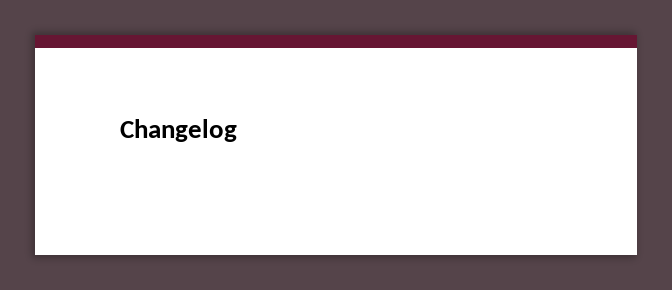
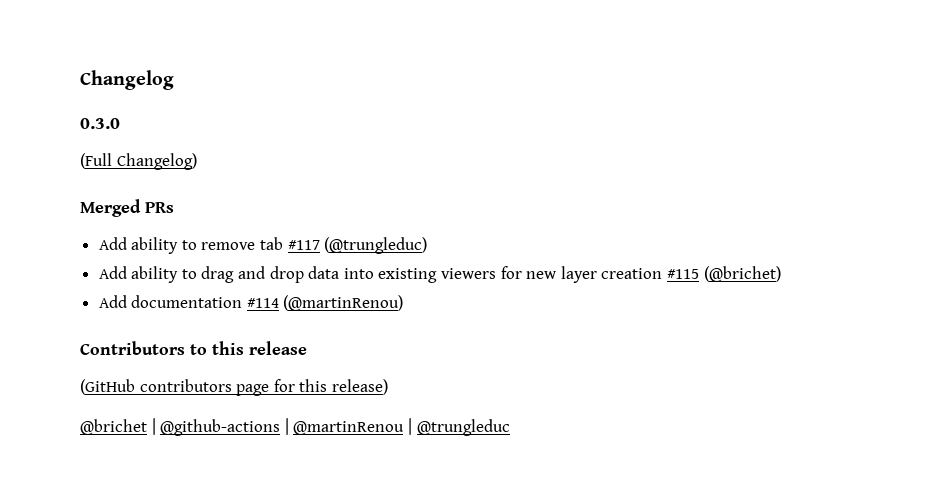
(237, 130) none -> [80,118,120,129] [80,153,197,170] [80,199,174,217] [98,237,428,254] [98,266,781,283] [98,295,404,311] [80,341,307,355] [80,379,388,396] [80,418,510,436] // 0.3.0 // (Full Changelog) // Merged PRs // Add ability to remove tab #117 (@trungleduc) // Add ability to drag and drop data into existing viewers for new layer creation #115 (@brichet) // Add documentation #114 (@martinRenou) // Contributors to this release // (GitHub contributors page for this release) // @brichet | @github-actions | @martinRenou | @trungleduc

